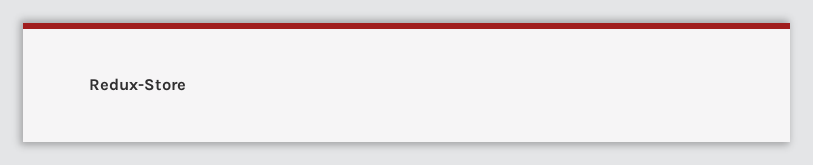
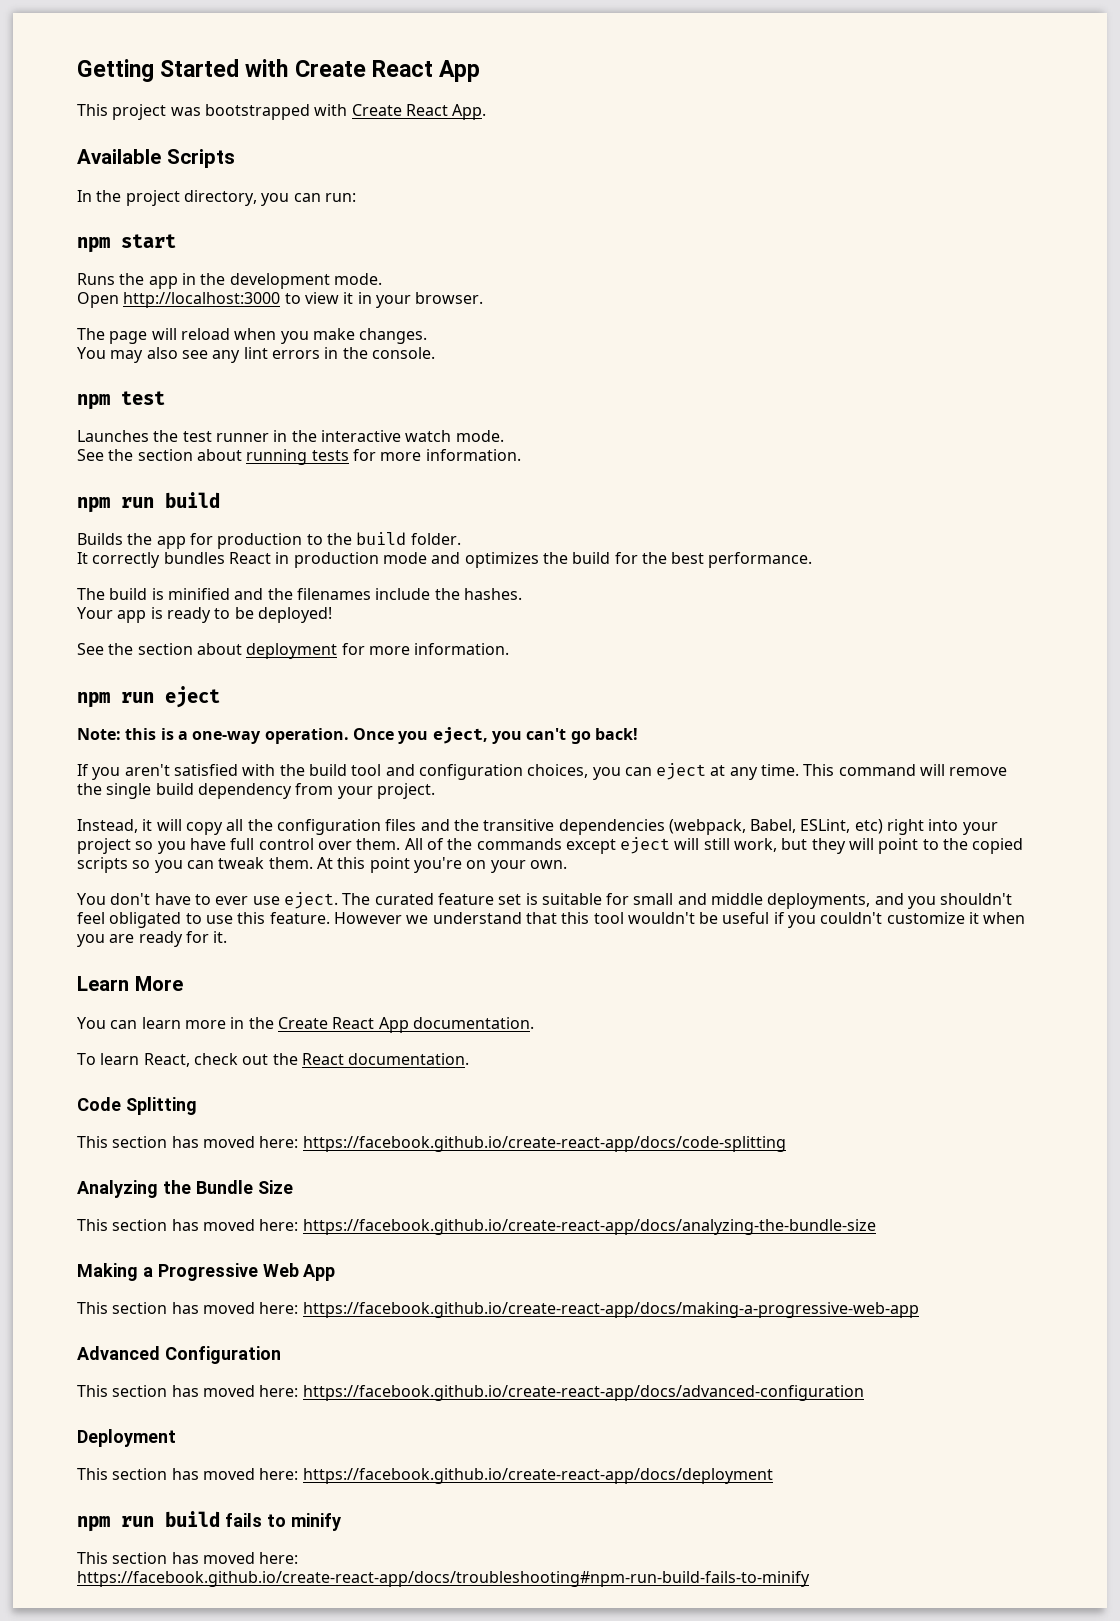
[89,78,186,91] Redux-Store -> [77,59,481,82] [77,104,487,120] [77,149,235,168] [77,190,356,206] [77,234,176,253] [77,273,382,289] [77,292,484,308] [77,328,428,344] [77,347,435,363] [77,391,165,410] [77,430,504,442] [77,449,521,465] [77,492,220,513] [77,532,461,549] [77,552,813,568] [77,588,522,600] [77,607,332,623] [77,643,510,659] [77,686,220,708] [77,727,638,744] [77,763,1008,780] [77,783,435,799] [77,819,998,835] [77,837,1024,854] [77,857,567,873] [77,892,1013,909] [77,912,1026,928] [77,931,228,947] [77,976,183,991] [77,1017,534,1033] [77,1053,470,1067] [77,1097,197,1115] [77,1136,786,1152] [77,1180,293,1198] [77,1219,876,1235] [77,1263,336,1281] [77,1302,919,1318] [77,1346,281,1364] [77,1385,864,1401] [77,1429,176,1447] [77,1468,773,1484] [77,1511,341,1532] [77,1552,299,1564] [77,1571,810,1587] Getting Started with Create React App // This project was bootstrapped with Create React App. // Available Scripts // In the project directory, you can run: // npm start // Runs the app in the development mode. // Open http://localhost:3000 to view it in your browser. // The page will reload when you make changes. // You may also see any lint errors in the console. // npm test // Launches the test runner in the interactive watch mode. // See the section about running tests for more information. // npm run build // Builds the app for production to the build folder. // It correctly bundles React in production mode and optimizes the build for the best performance. // The build is minified and the filenames include the hashes. // Your app is ready to be deployed! // See the section about deployment for more information. // npm run eject // Note: this is a one-way operation. Once you eject, you can't go back! // If you aren't satisfied with the build tool and configuration choices, you can eject at any time. This command will remove the single build dependency from your project. // Instead, it will copy all the configuration files and the transitive dependencies (webpack, Babel, ESLint, etc) right into your project so you have full control over them. All of the commands except eject will still work, but they will point to the copied scripts so you can tweak them. At this point you're on your own. // You don't have to ever use eject. The curated feature set is suitable for small and middle deployments, and you shouldn't feel obligated to use this feature. However we understand that this tool wouldn't be useful if you couldn't customize it when you are ready for it. // Learn More // You can learn more in the Create React App documentation. // To learn React, check out the React documentation. // Code Splitting // This section has moved here: https://facebook.github.io/create-react-app/docs/code-splitting // Analyzing the Bundle Size // This section has moved here: https://facebook.github.io/create-react-app/docs/analyzing-the-bundle-size // Making a Progressive Web App // This section has moved here: https://facebook.github.io/create-react-app/docs/making-a-progressive-web-app // Advanced Configuration // This section has moved here: https://facebook.github.io/create-react-app/docs/advanced-configuration // Deployment // This section has moved here: https://facebook.github.io/create-react-app/docs/deployment // npm run build fails to minify // This section has moved here: https://facebook.github.io/create-react-app/docs/troubleshooting#npm-run-build-fails-to-minify

